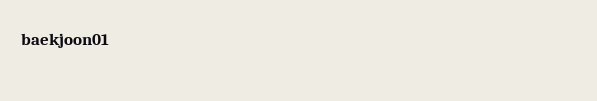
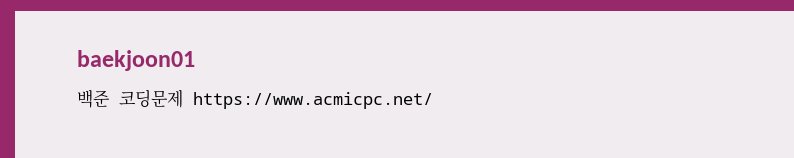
(109, 40) none -> [77,89,433,109] // 백준 코딩문제 https://www.acmicpc.net/

